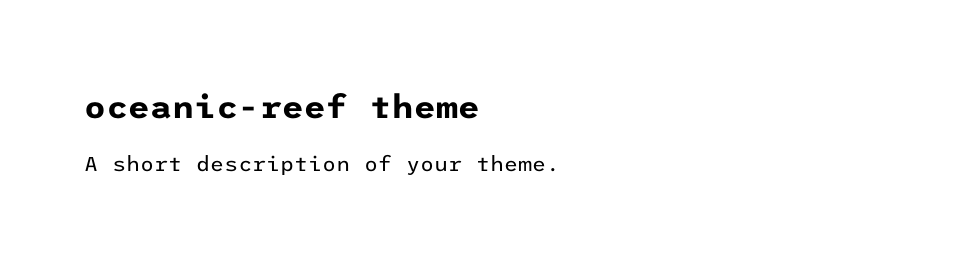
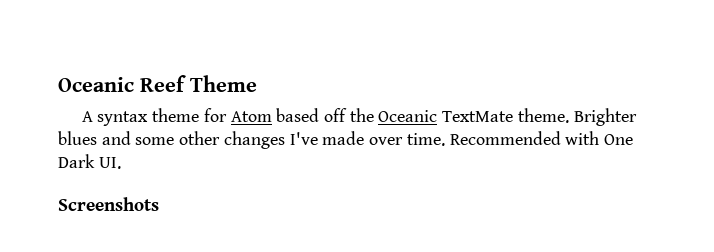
[84,92,480,119] [84,154,560,175] oceanic-reef theme // A short description of your theme. -> [58,75,257,92] [81,108,637,126] [58,131,633,149] [58,154,121,169] [58,197,159,211] Oceanic Reef Theme // A syntax theme for Atom based off the Oceanic TextMate theme. Brighter blues and some other changes I've made over time. Recommended with One Dark UI. // Screenshots

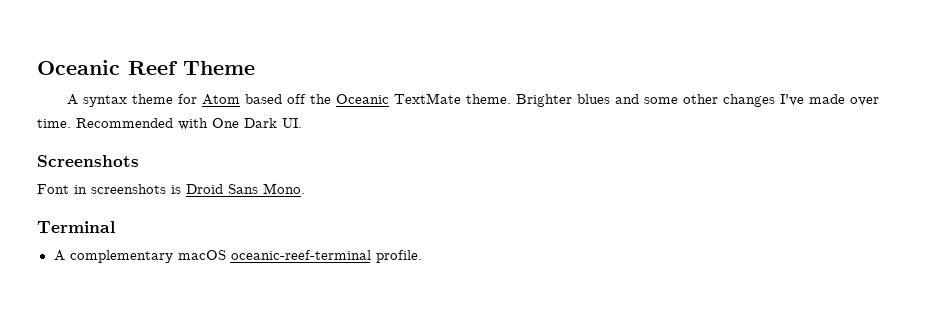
(159, 204) none -> [37,183,305,194] [37,221,115,233] [53,250,422,263] // Font in screenshots is Droid Sans Mono. // Terminal // A complementary macOS oceanic-reef-terminal profile.

